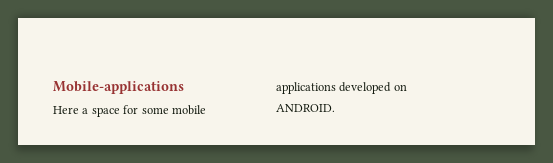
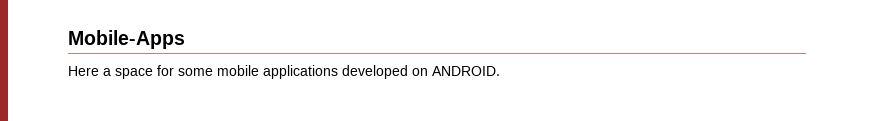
[53,81,184,94] Mobile-applications -> [68,30,185,49] Mobile-Apps

